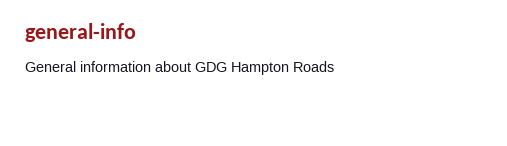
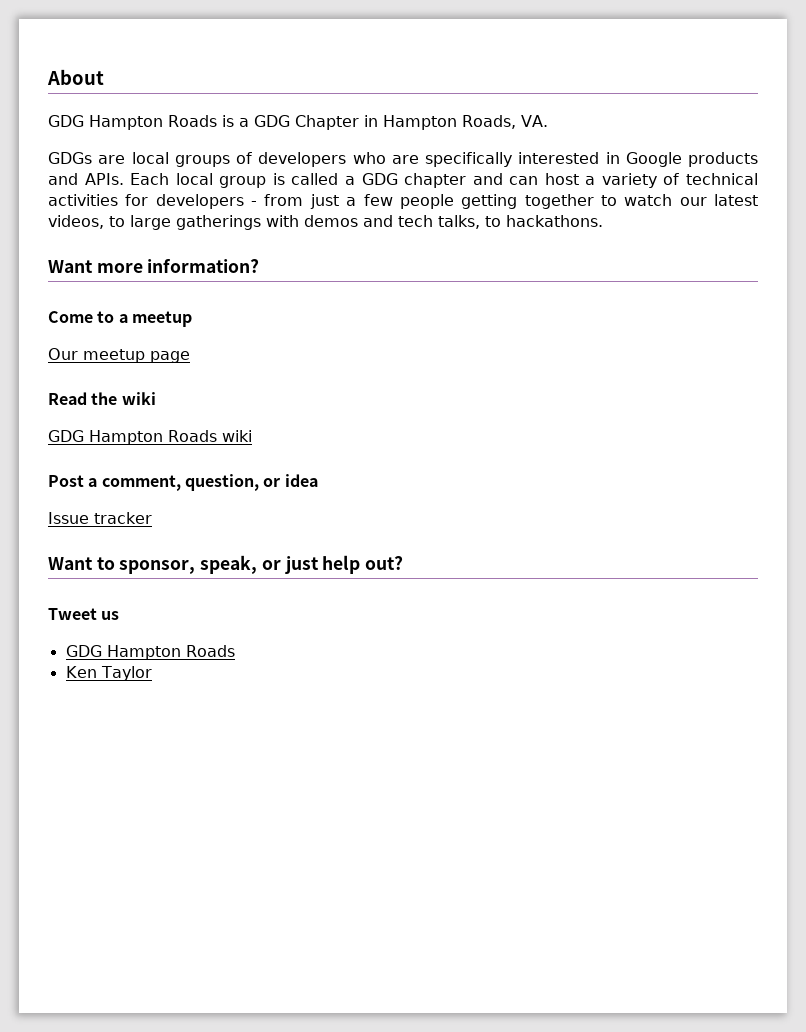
[25,23,136,42] [25,61,334,75] general-info // General information about GDG Hampton Roads -> [47,69,104,85] [48,115,548,130] [48,152,758,167] [48,173,758,188] [48,194,758,209] [48,215,603,230] [48,258,260,273] [48,311,192,327] [48,348,190,363] [48,392,156,405] [48,430,252,445] [48,474,318,491] [48,512,152,524] [48,555,404,574] [48,608,120,620] [65,645,235,660] [65,666,152,681] About // GDG Hampton Roads is a GDG Chapter in Hampton Roads, VA. // GDGs are local groups of developers who are specifically interested in Google products and APIs. Each local group is called a GDG chapter and can host a variety of technical activities for developers - from just a few people getting together to watch our latest videos, to large gatherings with demos and tech talks, to hackathons. // Want more information? // Come to a meetup // Our meetup page // Read the wiki // GDG Hampton Roads wiki // Post a comment, question, or idea // Issue tracker // Want to sponsor, speak, or just help out? // Tweet us // GDG Hampton Roads // Ken Taylor

